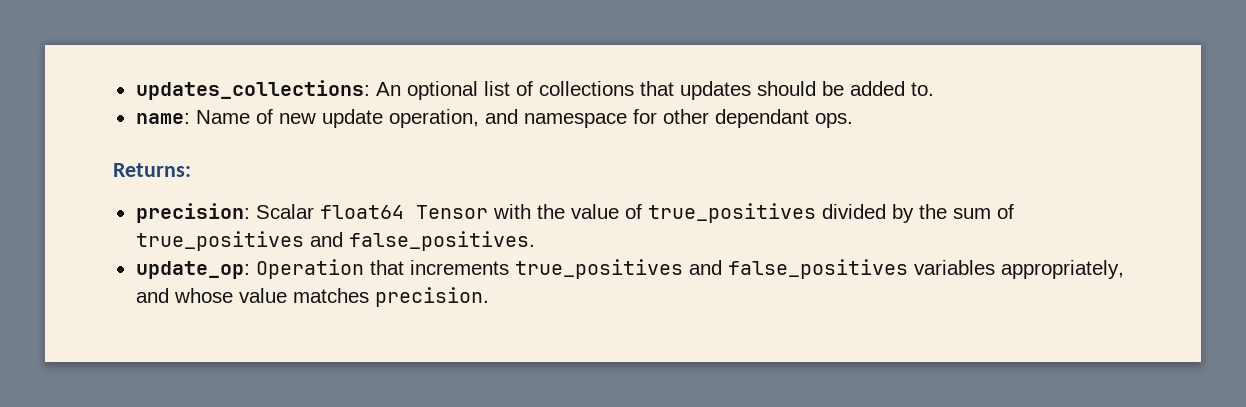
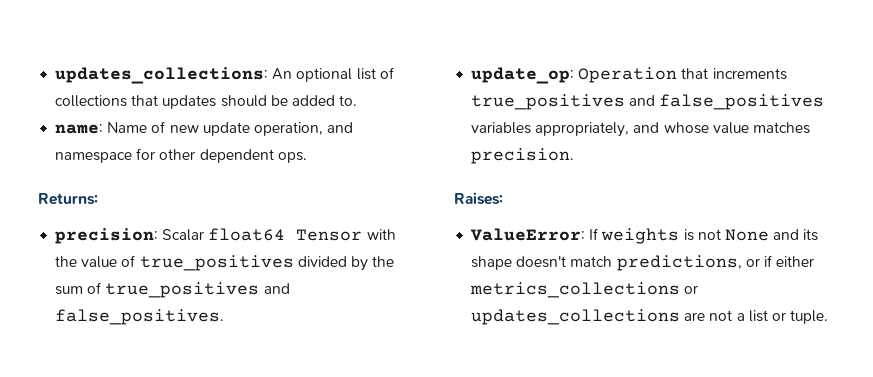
[714,109,809,128] dependant -> [199,149,274,163] dependent
(489, 297) none -> [454,192,503,205] [470,228,819,244] [471,255,815,271] [470,282,699,298] [471,309,829,325] // Raises: // ValueError: If weights is not None and its shape doesn't match predictions, or if either metrics_collections or updates_collections are not a list or tuple.

